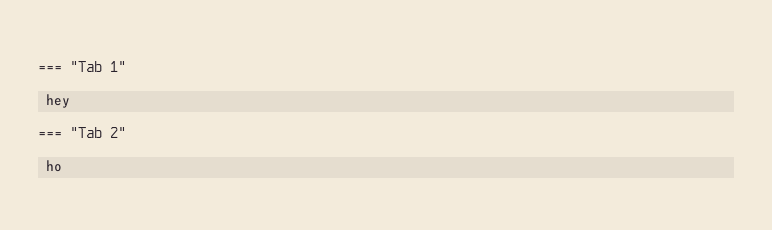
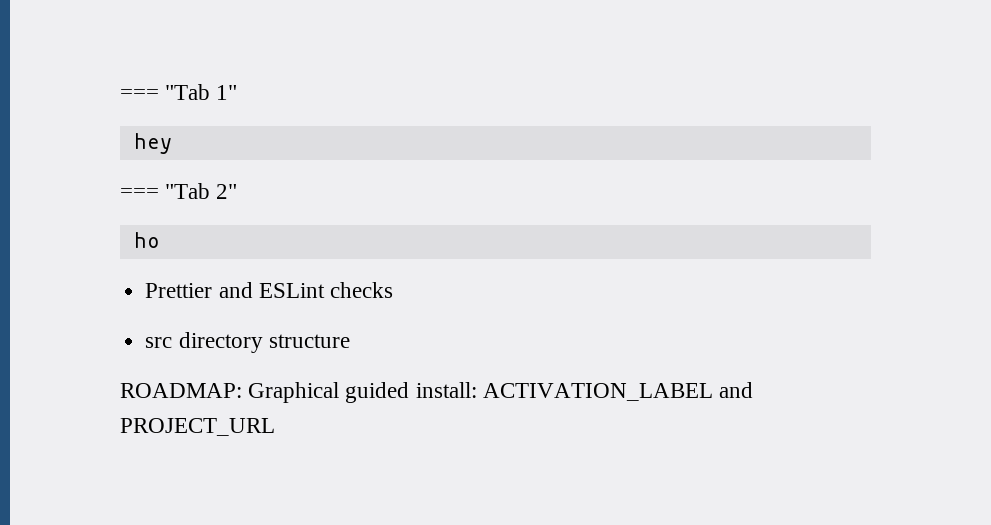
(63, 166) none -> [145,282,393,298] [145,332,350,353] [120,382,754,403] [120,418,275,436] // Prettier and ESLint checks // src directory structure // ROADMAP: Graphical guided install: ACTIVATION_LABEL and PROJECT_URL

